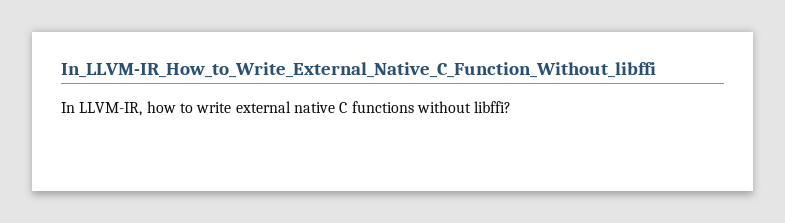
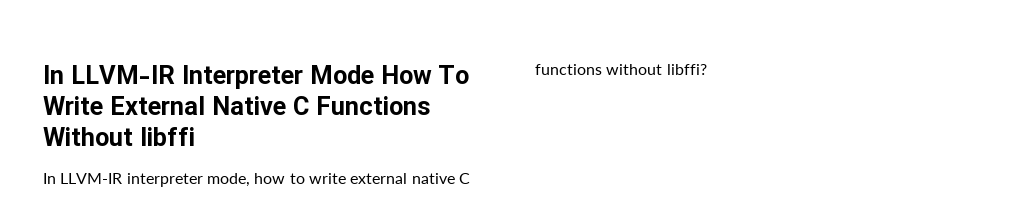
[61,62,656,78] [61,102,143,116] In_LLVM-IR_How_to_Write_External_Native_C_Function_Without_libffi // In LLVM-IR, -> [43,65,470,89] [43,96,431,115] [43,127,195,146] [43,173,250,187] In LLVM-IR Interpreter Mode How To Write External Native C Functions Without libffi // In LLVM-IR interpreter mode,

